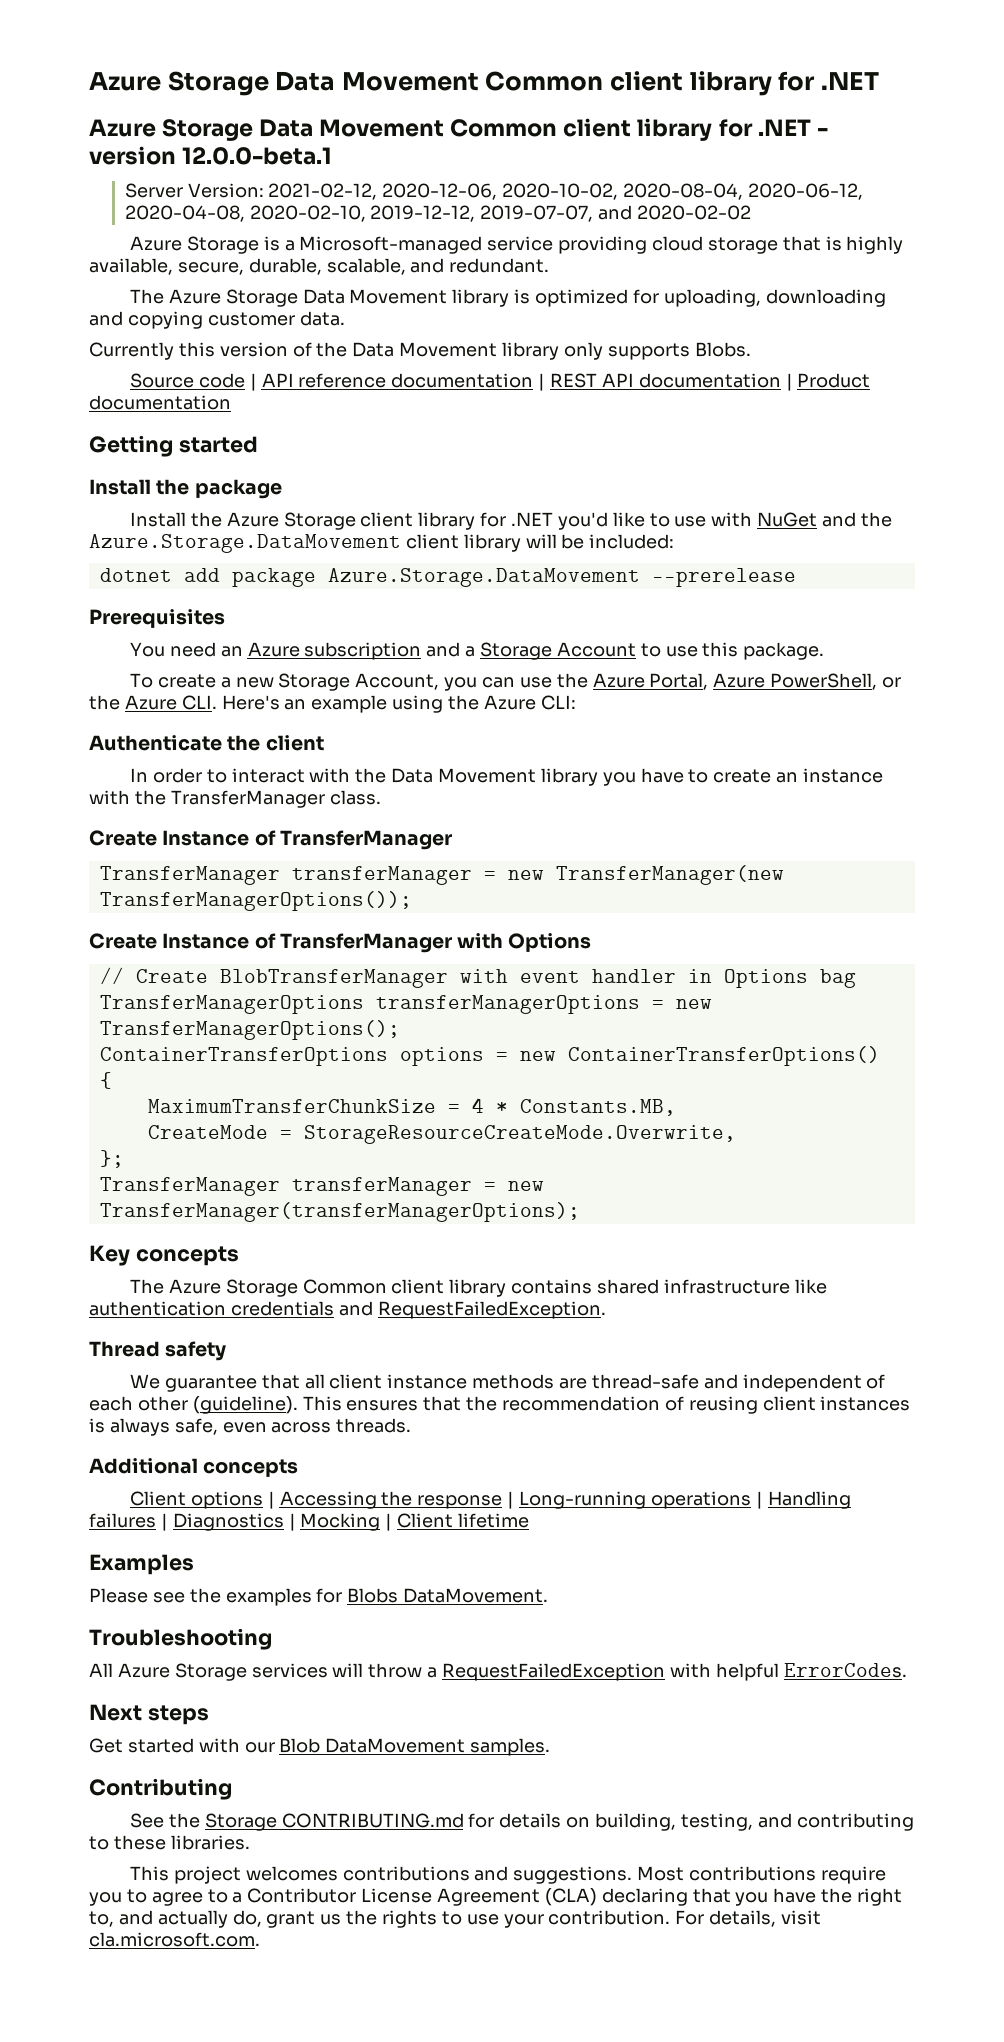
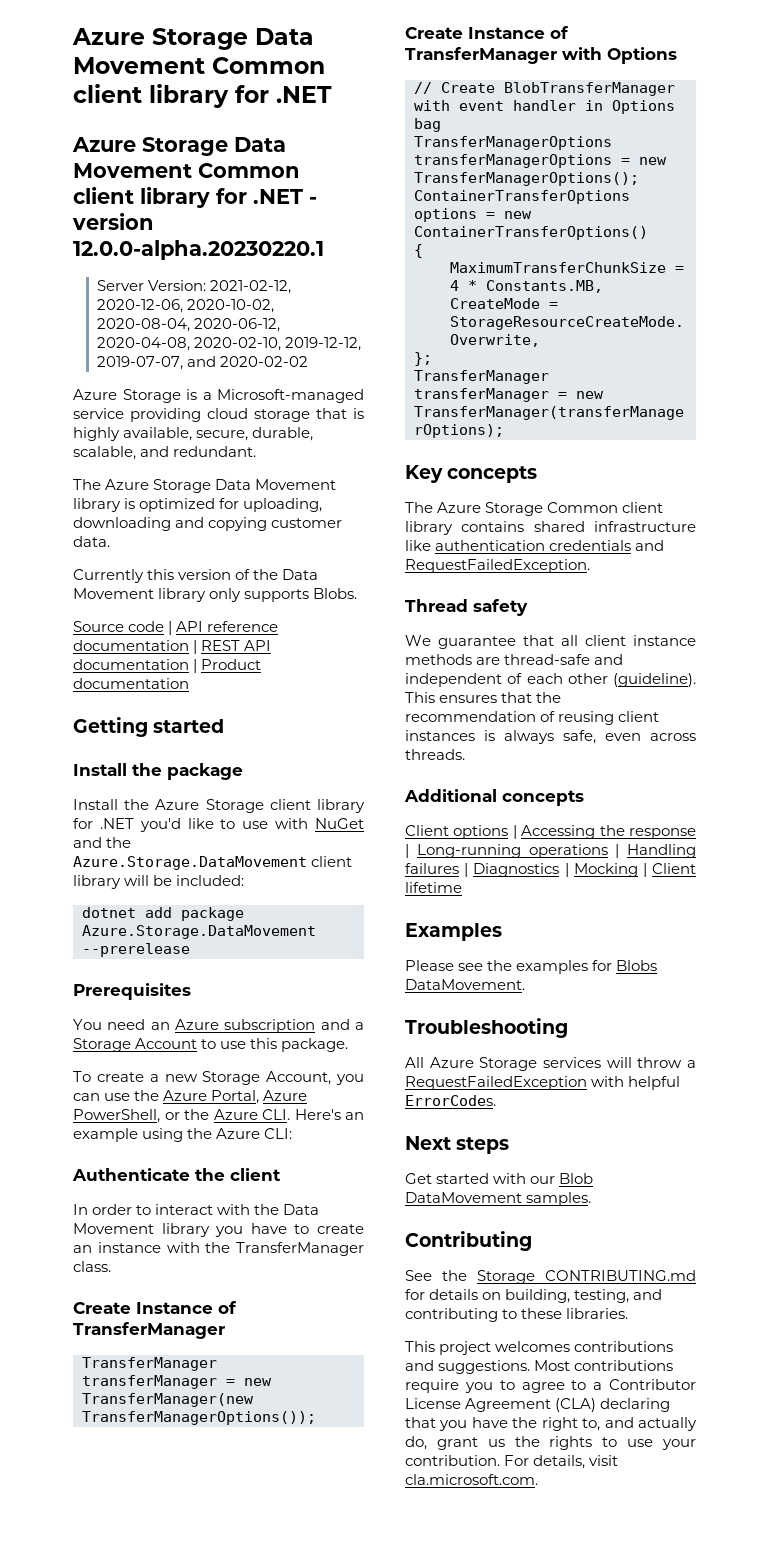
[182,147,333,165] 12.0.0-beta.1 -> [73,240,324,260] 12.0.0-alpha.20230220.1

